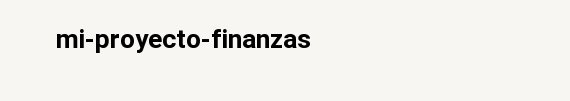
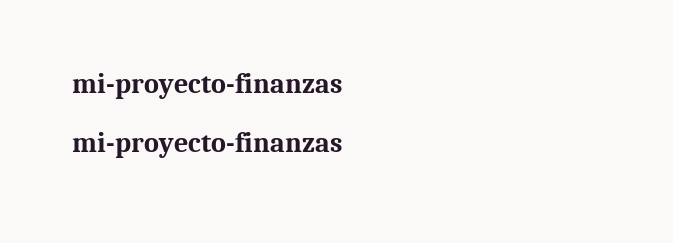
[56,29,311,53] mi-proyecto-finanzas -> [72,73,342,99] [72,132,342,158] mi-proyecto-finanzas // mi-proyecto-finanzas

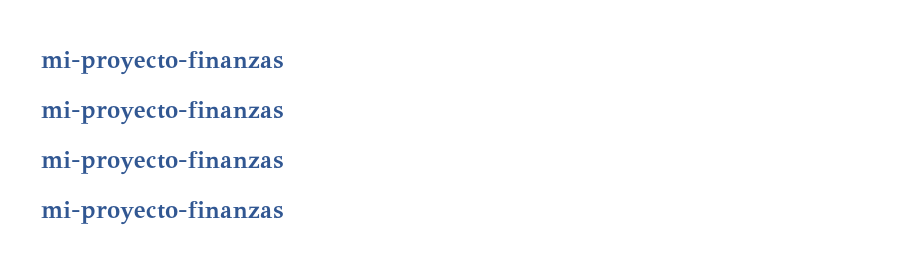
[72,73,342,99] [72,132,342,158] mi-proyecto-finanzas // mi-proyecto-finanzas -> [41,51,284,75] [41,101,284,125] [41,151,284,175] [41,201,284,225] mi-proyecto-finanzas // mi-proyecto-finanzas // mi-proyecto-finanzas // mi-proyecto-finanzas

